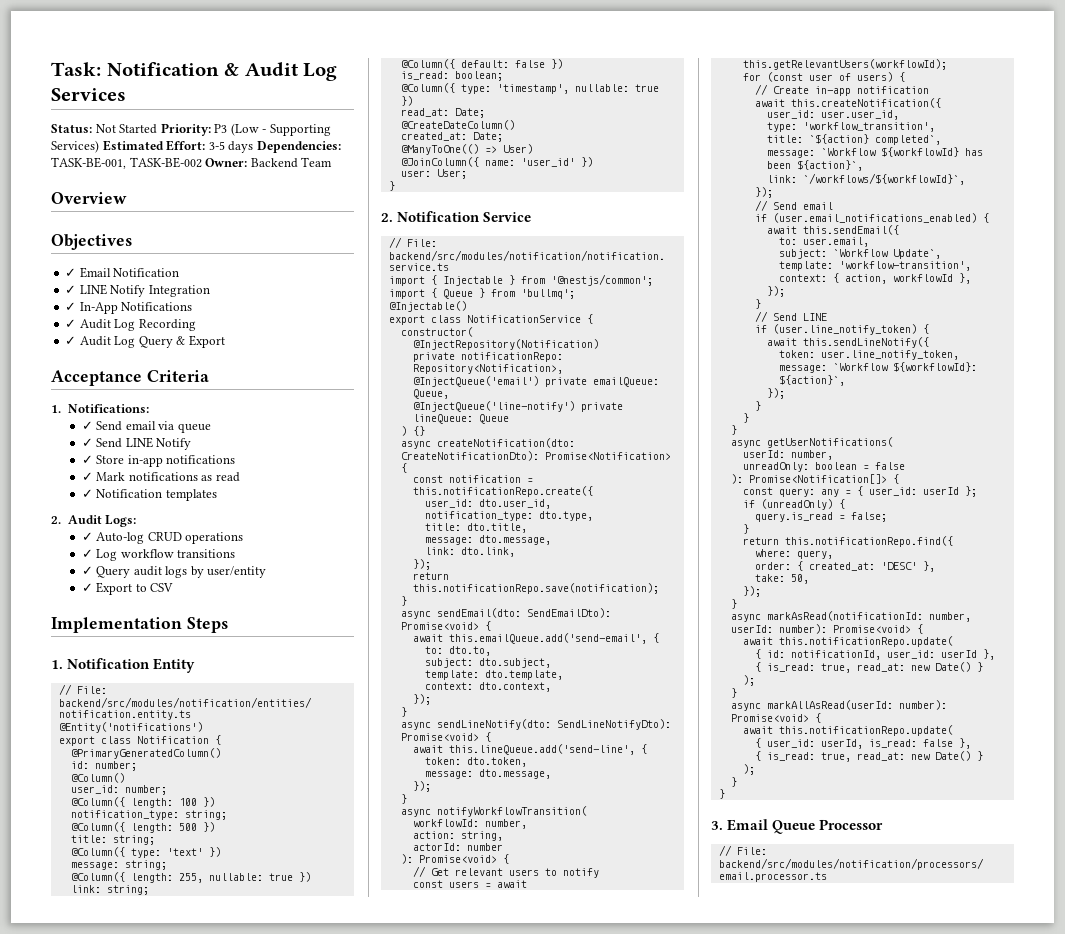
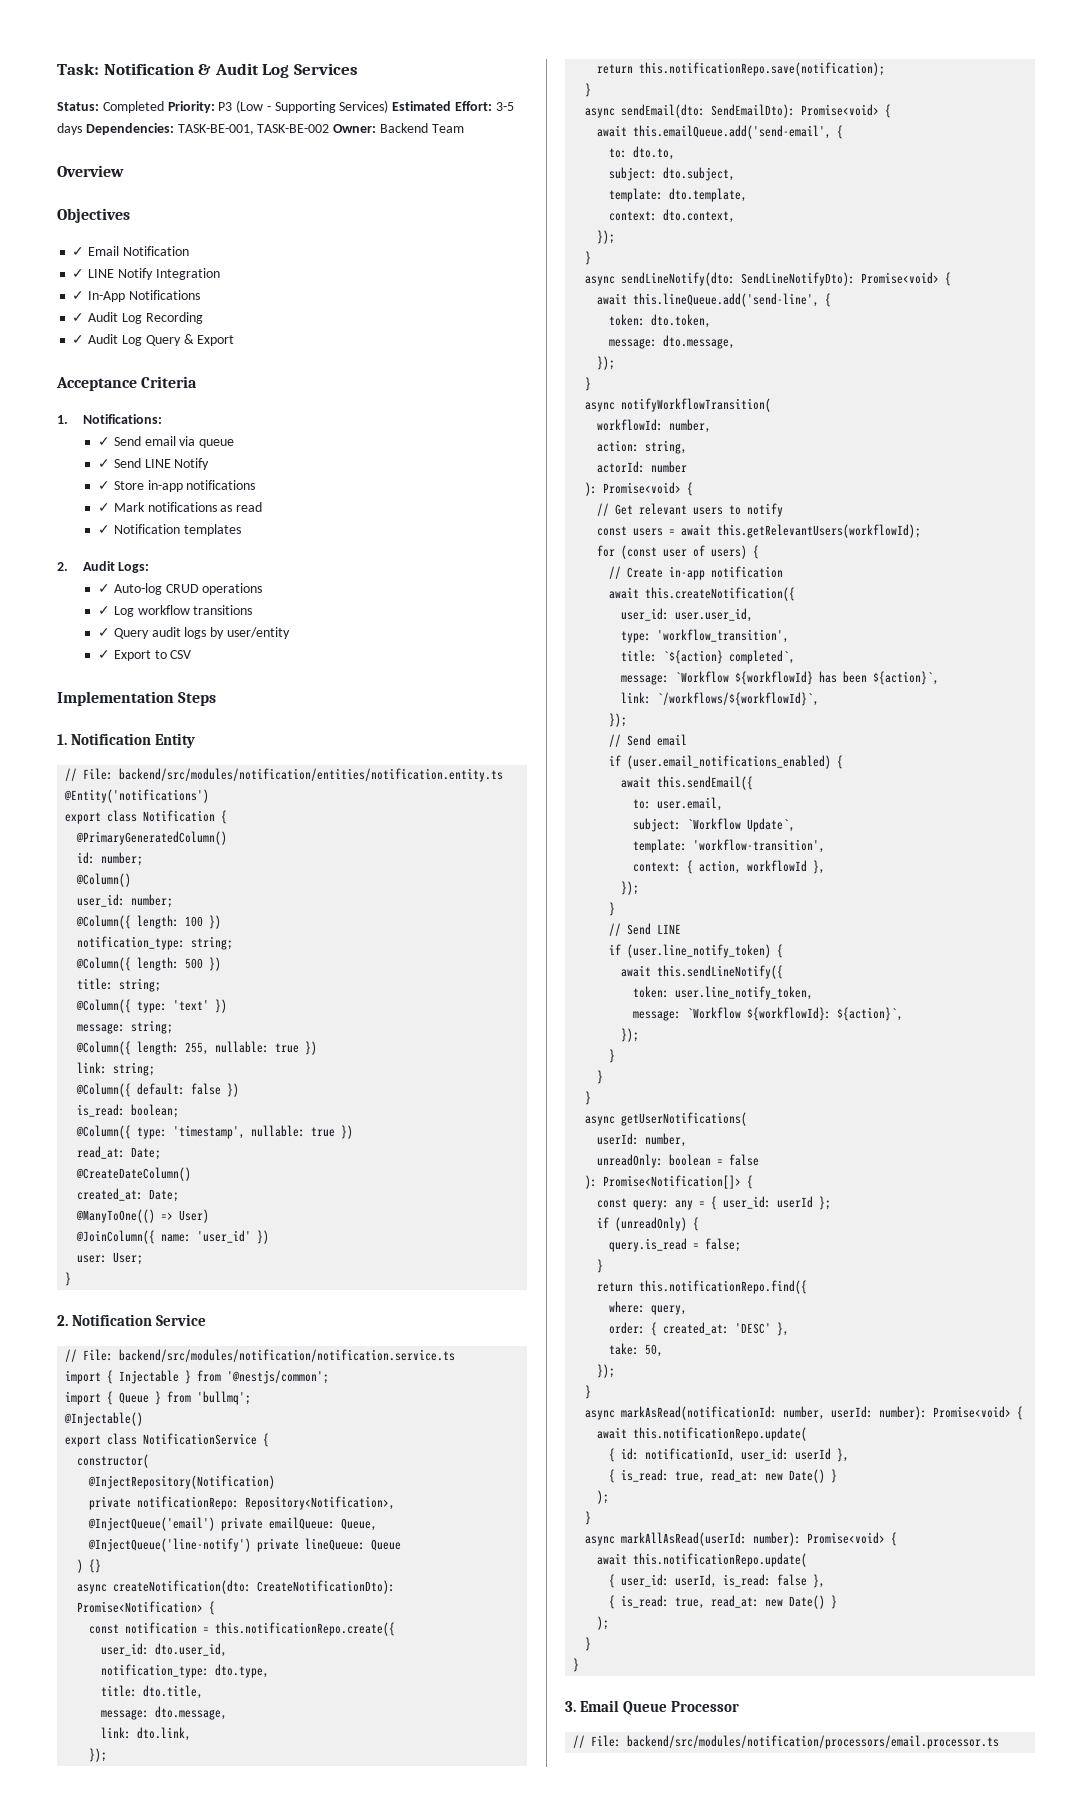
[95,124,158,134] Not Started -> [102,101,164,113] Completed

